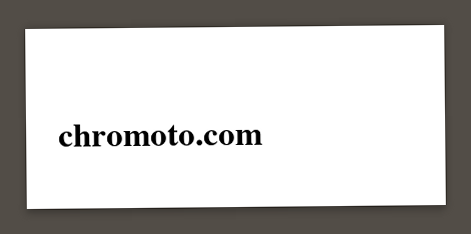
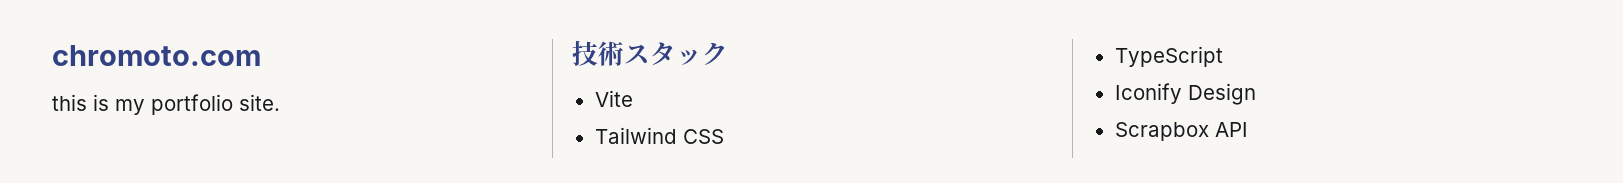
(263, 134) none -> [52,94,280,115] [572,40,728,66] [594,90,633,107] [594,127,724,144] [1114,46,1223,67] [1114,83,1256,105] [1114,122,1248,141] // this is my portfolio site. // 技術スタック // Vite // Tailwind CSS // TypeScript // Iconify Design // Scrapbox API

